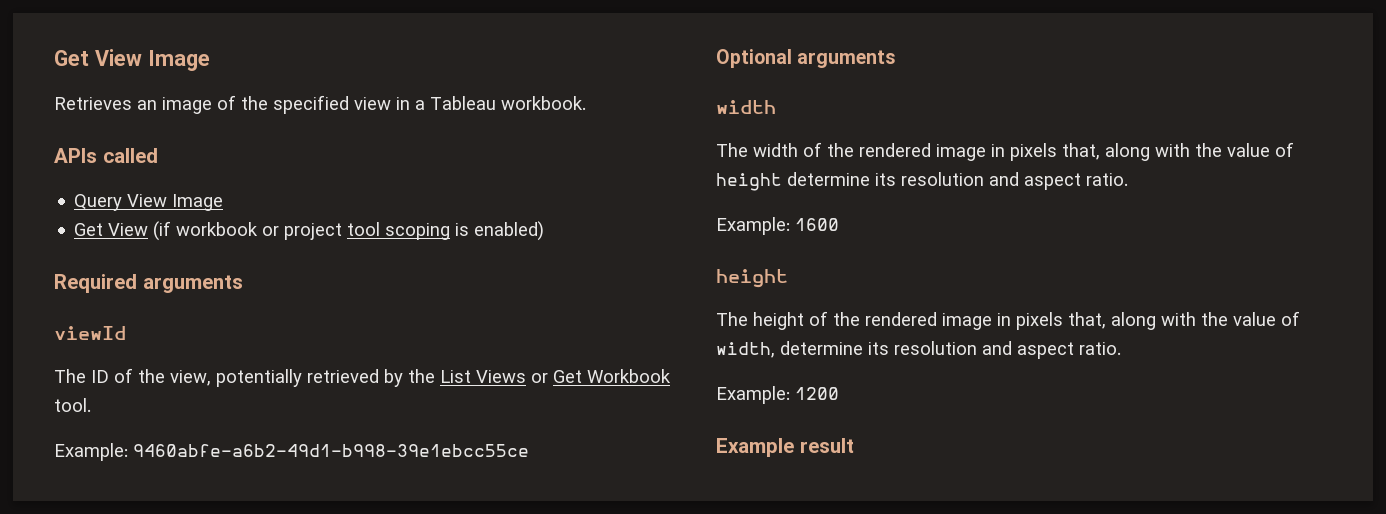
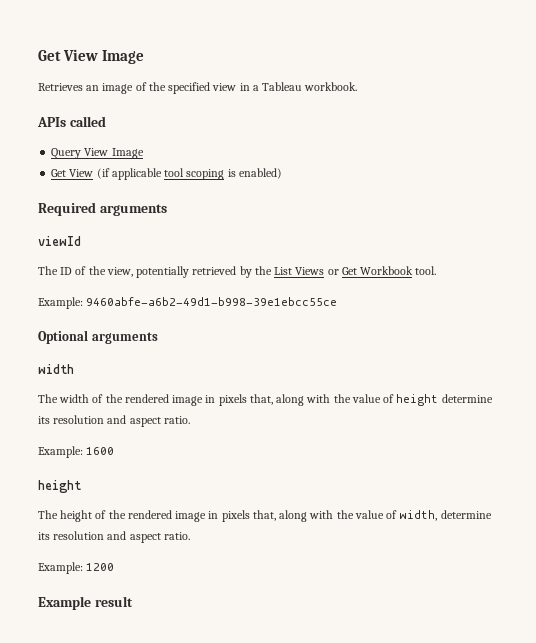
[176,222,343,240] workbook or project -> [111,168,162,180] applicable

